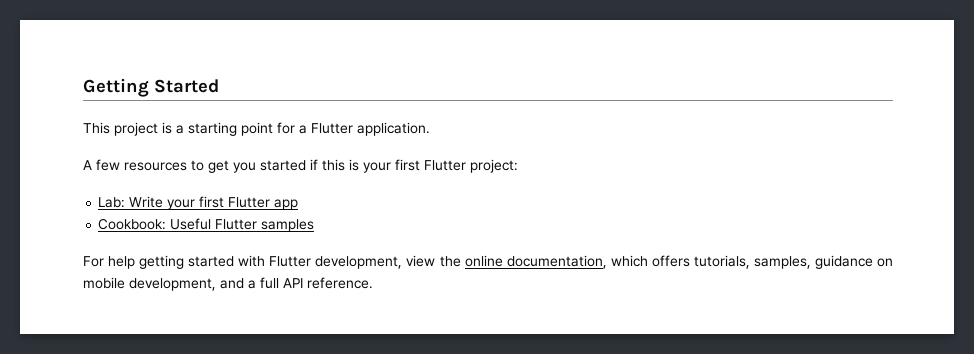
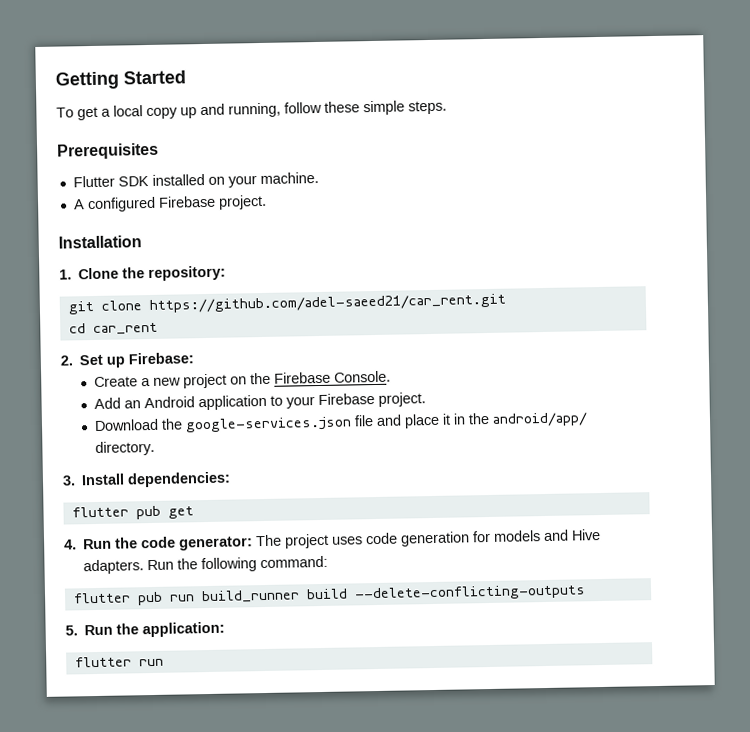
[83,122,430,136] [83,159,518,173] [98,196,299,210] [98,218,315,232] [83,255,893,269] [83,277,373,291] This project is a starting point for a Flutter application. // A few resources to get you started if this is your first Flutter project: // Lab: Write your first Flutter app // Cookbook: Useful Flutter samples // For help getting started with Flutter development, view the online documentation, which offers tutorials, samples, guidance on mobile development, and a full API reference. -> [56,100,447,121] [57,142,159,160] [72,171,319,188] [72,194,267,213] [58,235,142,249] [59,265,227,282] [67,293,506,315] [68,322,158,336] [60,352,195,368] [94,370,392,389] [94,392,427,411] [94,412,589,433] [95,440,156,456] [62,471,232,488] [71,505,194,520] [64,529,602,551] [83,555,329,575] [73,584,586,606] [65,621,226,638] [74,656,164,668] To get a local copy up and running, follow these simple steps. // Prerequisites // Flutter SDK installed on your machine. // A configured Firebase project. // Installation // 1. Clone the repository: // git clone https://github.com/adel-saeed21/car_rent.git // cd car_rent // 2. Set up Firebase: // Create a new project on the Firebase Console. // Add an Android application to your Firebase project. // Download the google-services.json file and place it in the android/app/ directory. // 3. Install dependencies: // flutter pub get // 4. Run the code generator: The project uses code generation for models and Hive adapters. Run the following command: // flutter pub run build_runner build --delete-conflicting-outputs // 5. Run the application: // flutter run

